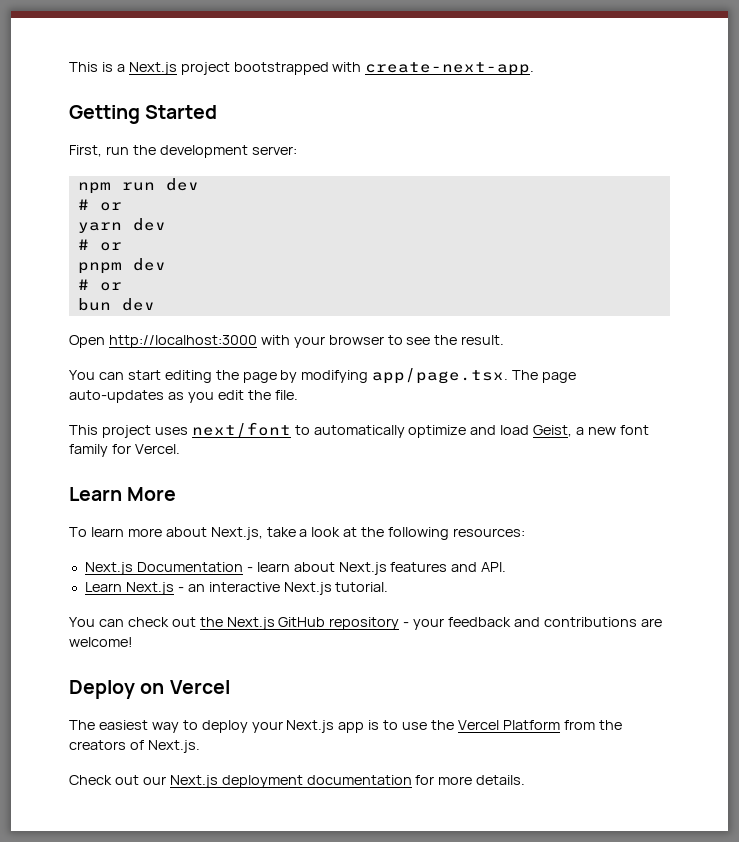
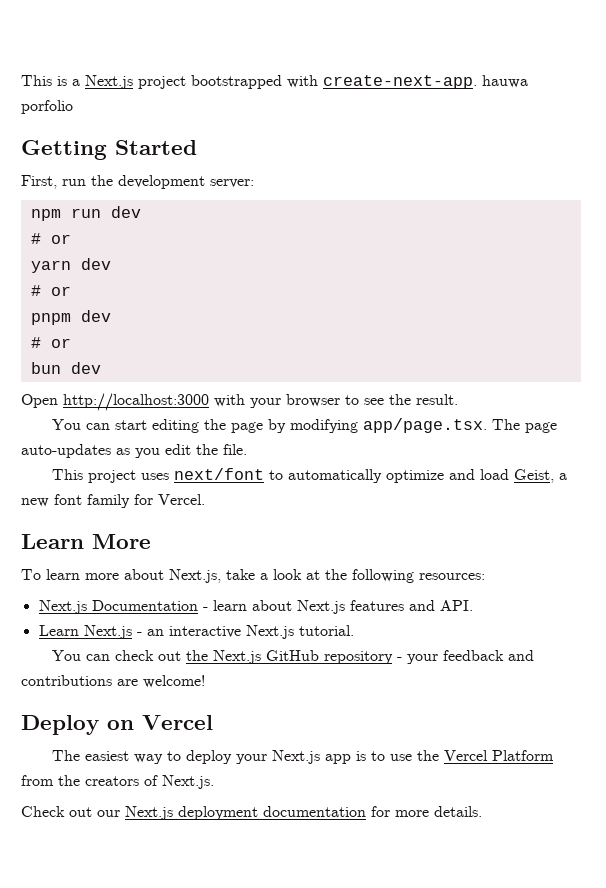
(535, 69) none -> [482,75,528,88] [21,100,73,114] hauwa porfolio

